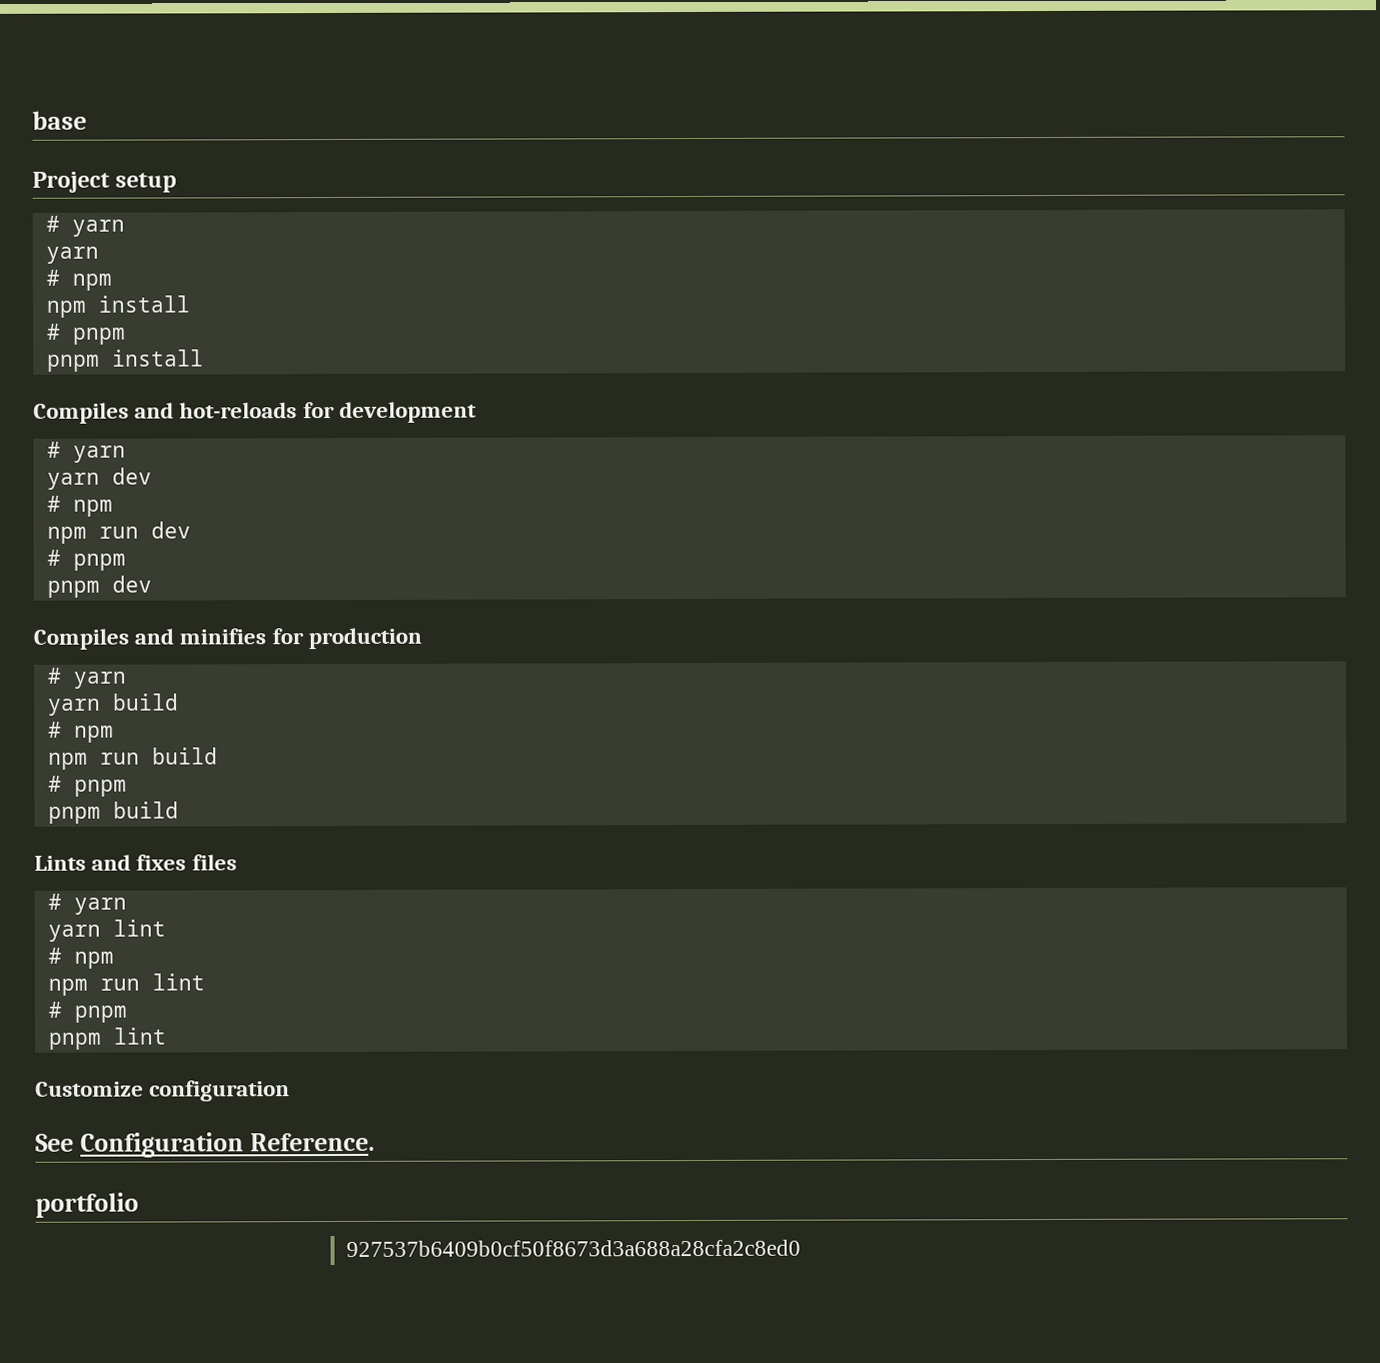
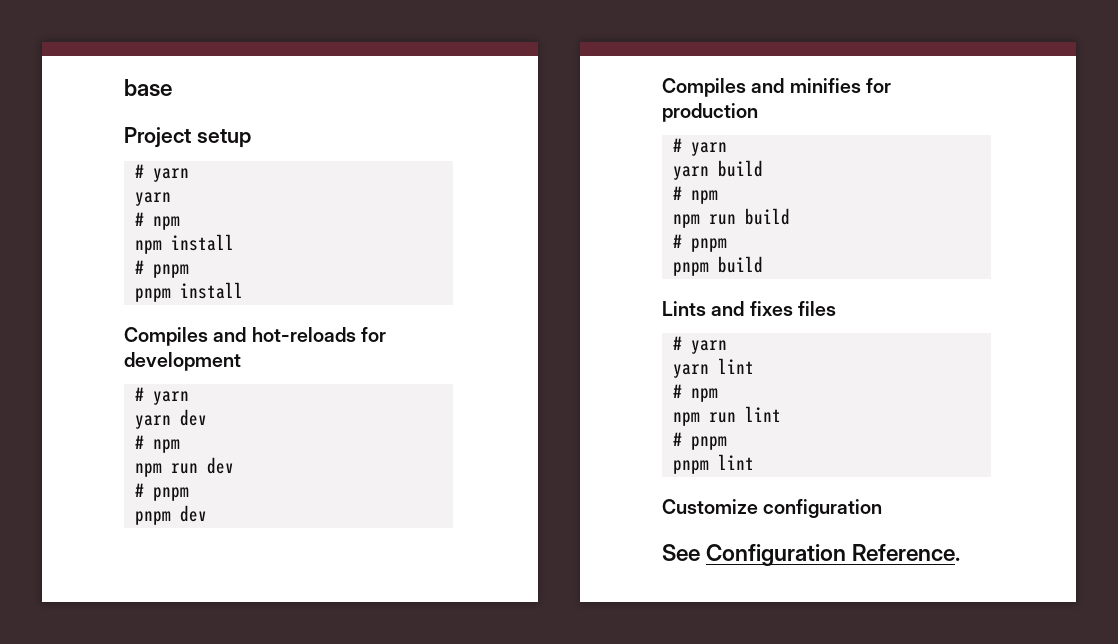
[35,1192,139,1218] [346,1239,802,1257] // portfolio // 927537b6409b0cf50f8673d3a688a28cfa2c8ed0 -> (961, 552) none

